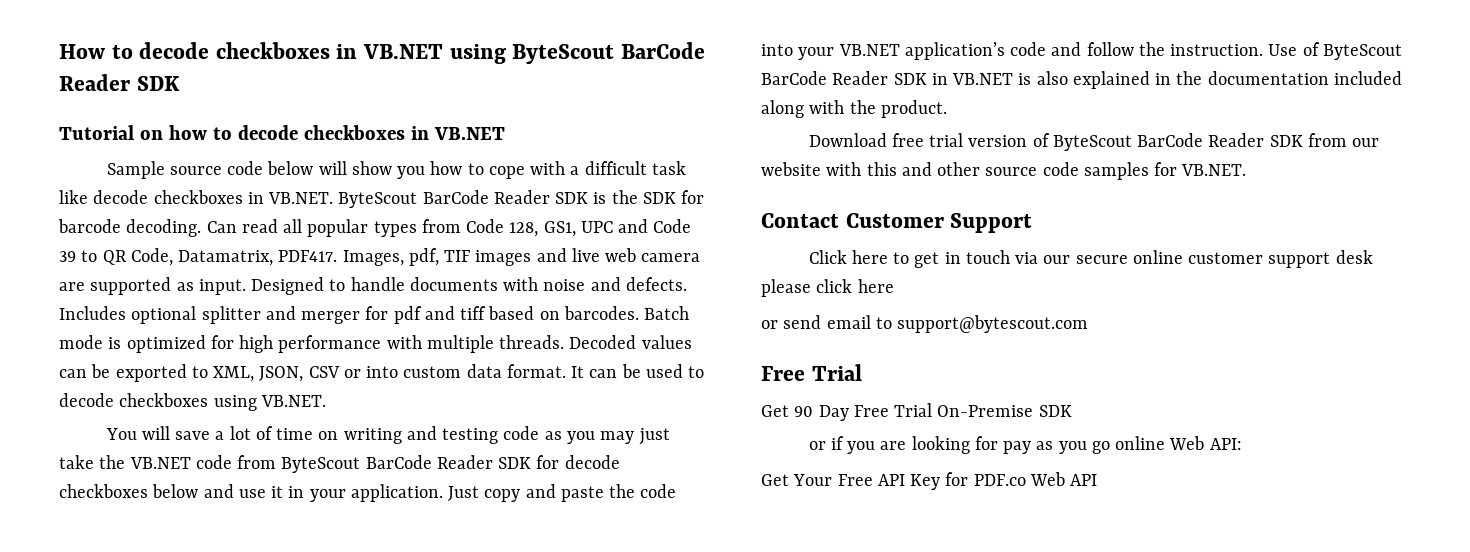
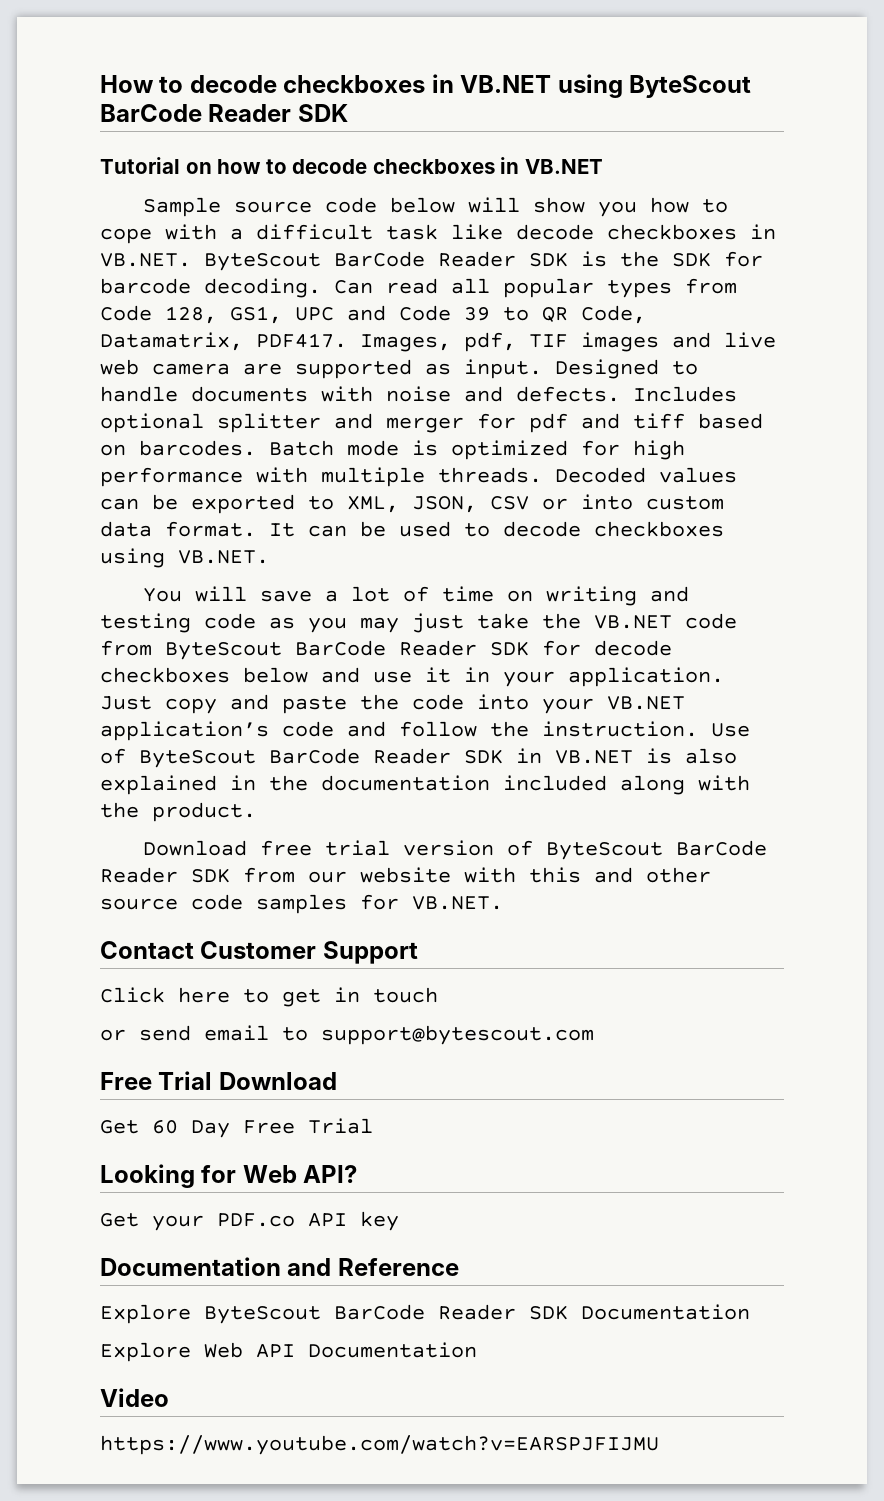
[1015,250,1373,268] [761,279,894,297] via our secure online customer support desk please click here -> (438, 995) none
[761,405,814,417] // Get 90 -> [218,1072,337,1090] [100,1120,178,1134] Download // Get 60
[937,405,1072,417] [808,436,1242,454] [761,472,1098,490] On-Premise SDK // or if you are looking for pay as you go online Web API: // Get Your Free API Key for PDF.co Web API -> [100,1164,358,1188] [100,1211,399,1231] [100,1257,459,1276] [100,1304,750,1324] [100,1342,477,1362] [100,1388,169,1407] [100,1435,659,1455] // Looking for Web API? // Get your PDF.co API key // Documentation and Reference // Explore ByteScout BarCode Reader SDK Documentation // Explore Web API Documentation // Video // https://www.youtube.com/watch?v=EARSPJFIJMU

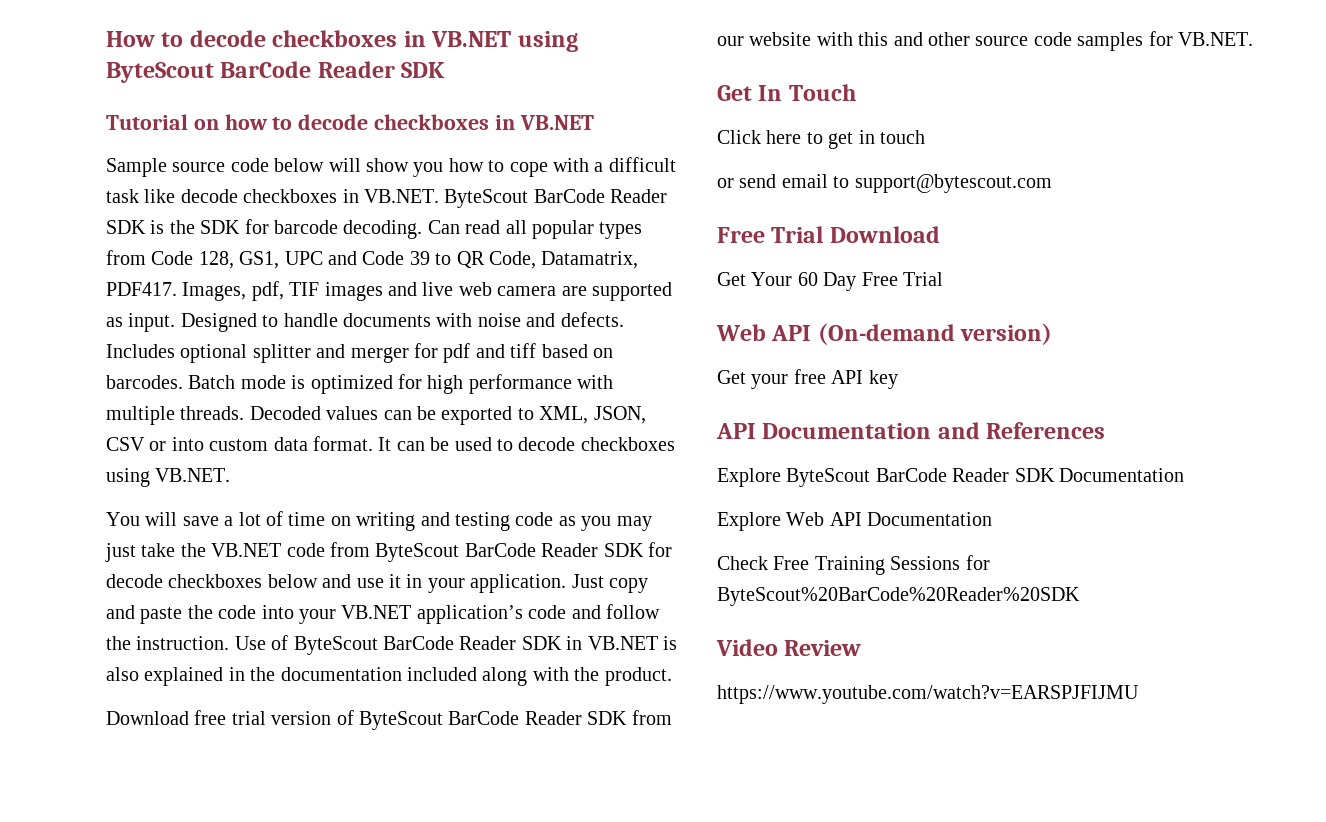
[100,941,418,964] Contact Customer Support -> [717,84,856,101] Get In Touch
(139, 1127) none -> [751,272,793,286] Your
[100,1164,358,1188] Looking for Web API? -> [716,323,1053,345] Web API (On-demand version)
[217,1213,295,1227] PDF.co -> [793,369,826,384] free
(399, 1221) none -> [716,423,756,439] API
[337,1258,459,1276] Reference -> [986,422,1106,439] References
(477, 1350) none -> [717,555,990,575] [717,587,1080,606] // Check Free Training Sessions for ByteScout%20BarCode%20Reader%20SDK
(169, 1397) none -> [784,640,862,656] Review

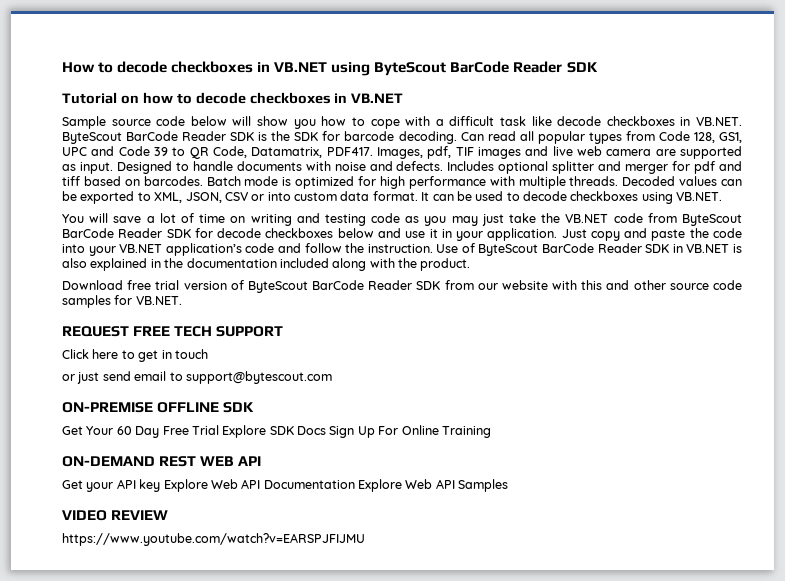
[717,84,856,101] Get In Touch -> [62,326,284,337] REQUEST FREE TECH SUPPORT
(734, 183) none -> [77,372,100,384] just
[717,226,940,243] Free Trial Download -> [62,402,255,413] ON-PREMISE OFFLINE SDK
[716,323,1053,345] // Web API (On-demand version) -> [222,425,491,438] [62,456,262,467] Explore SDK Docs Sign Up For Online Training // ON-DEMAND REST WEB API
[793,369,826,384] free -> (114, 487) none
[716,422,1106,439] [717,468,1184,487] [717,512,993,531] [717,555,990,575] [717,587,1080,606] [716,639,862,656] // API Documentation and References // Explore ByteScout BarCode Reader SDK Documentation // Explore Web API Documentation // Check Free Training Sessions for ByteScout%20BarCode%20Reader%20SDK // Video Review -> [163,479,509,492] [62,510,169,521] Explore Web API Documentation Explore Web API Samples // VIDEO REVIEW

